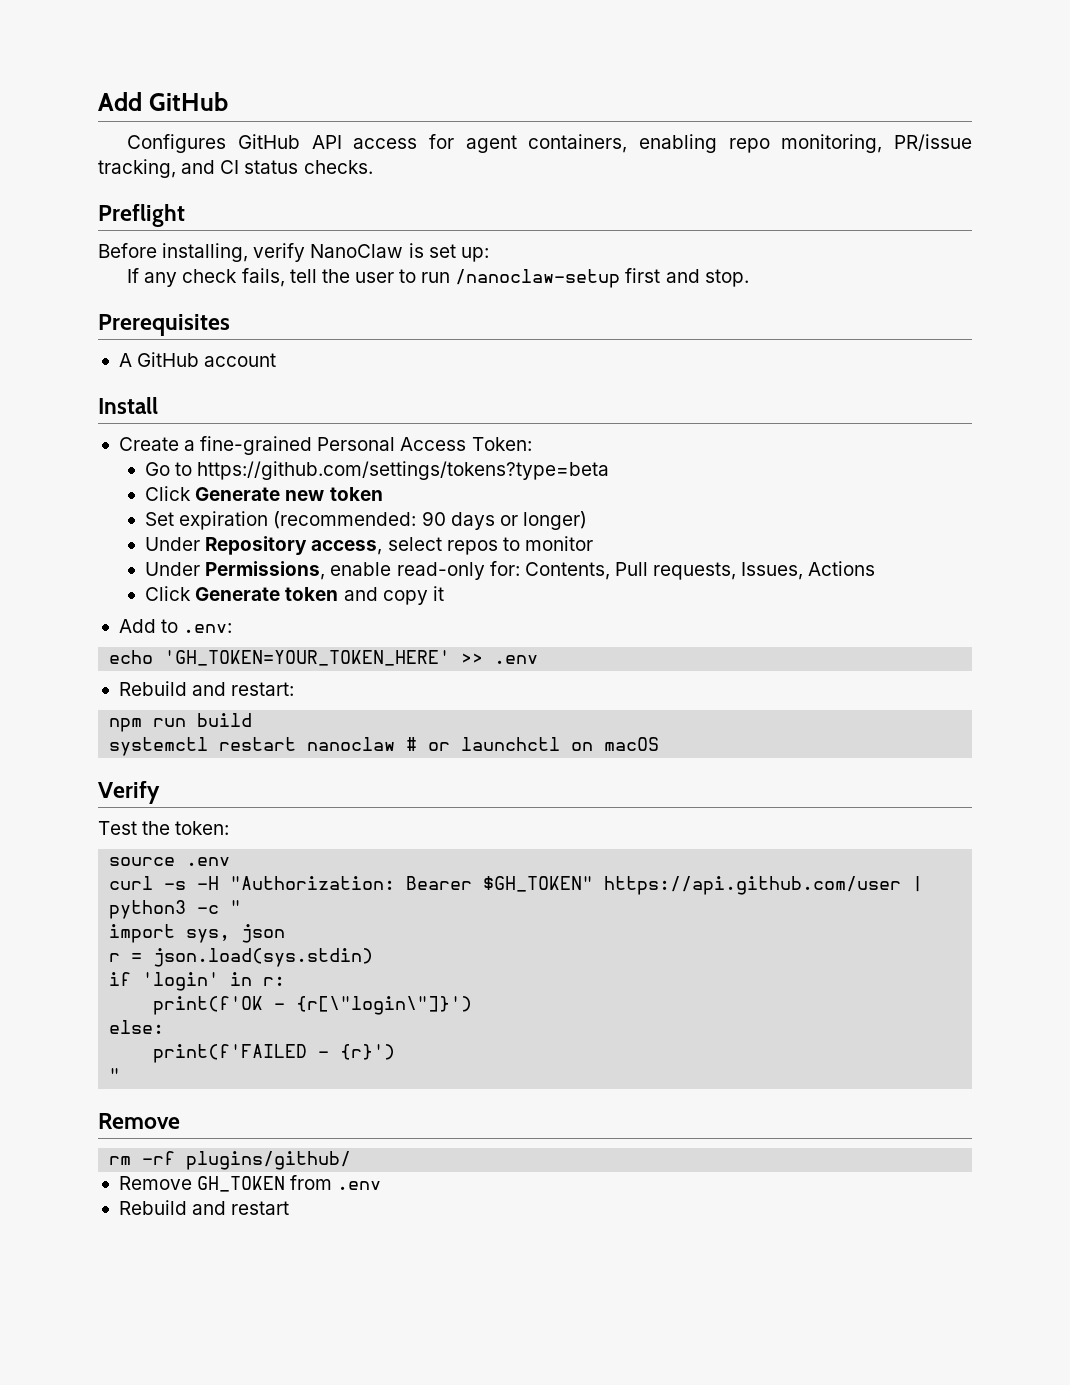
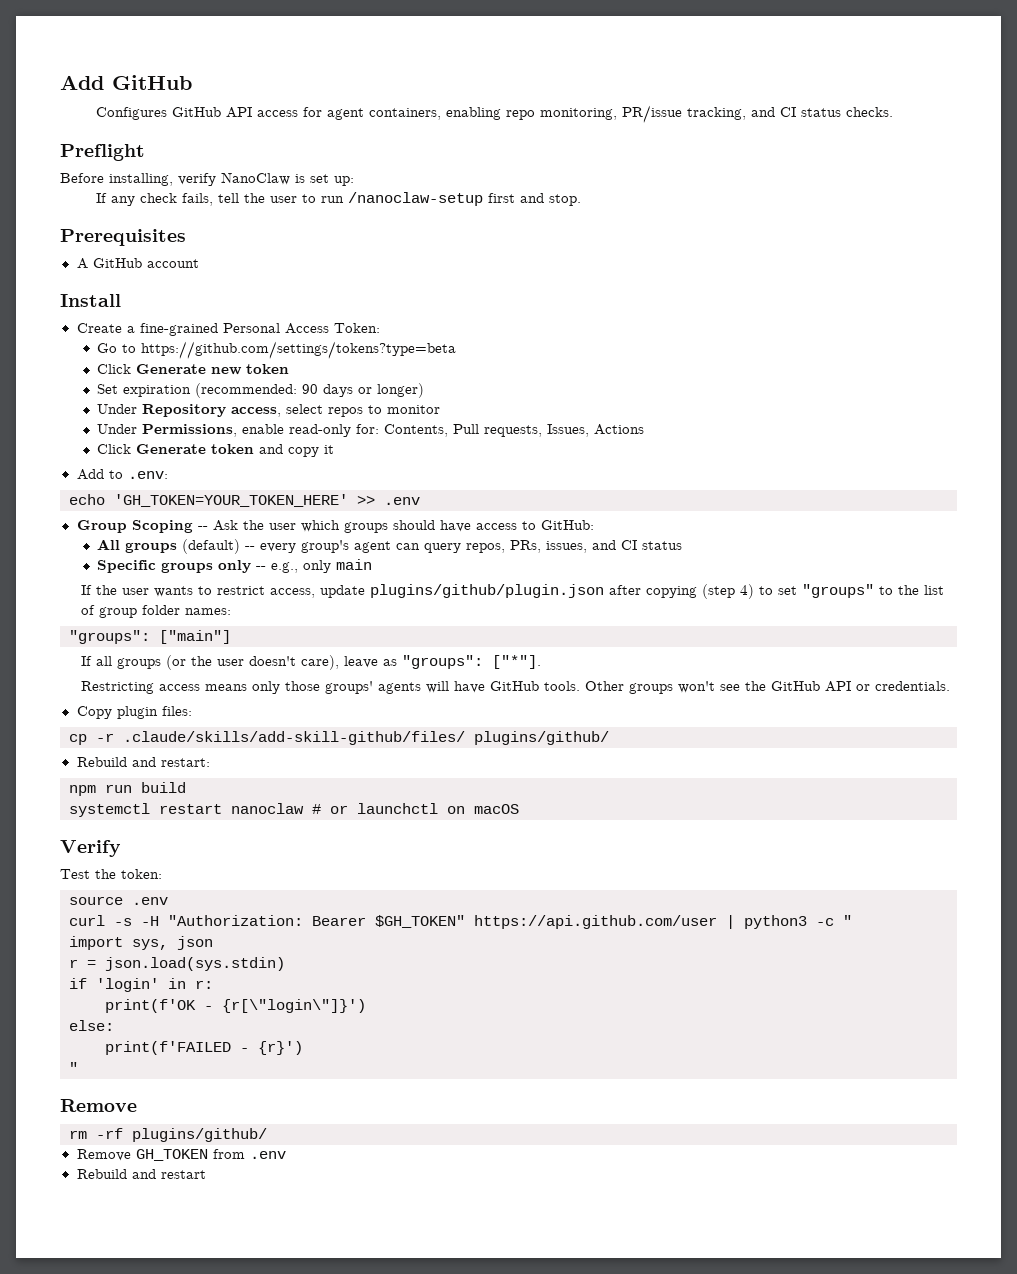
(539, 659) none -> [76,520,594,533] [97,539,683,554] [97,559,373,573] [80,584,944,599] [80,605,231,618] [69,630,231,644] [80,655,541,670] [80,681,950,694] [76,706,192,719] [69,731,609,745] // Group Scoping -- Ask the user which groups should have access to GitHub: // All groups (default) -- every group's agent can query repos, PRs, issues, and CI status // Specific groups only -- e.g., only main // If the user wants to restrict access, update plugins/github/plugin.json after copying (step 4) to set "groups" to the list of group folder names: // "groups": ["main"] // If all groups (or the user doesn't care), leave as "groups": ["*"]. // Restricting access means only those groups' agents will have GitHub tools. Other groups won't see the GitHub API or credentials. // Copy plugin files: // cp -r .claude/skills/add-skill-github/files/ plugins/github/

